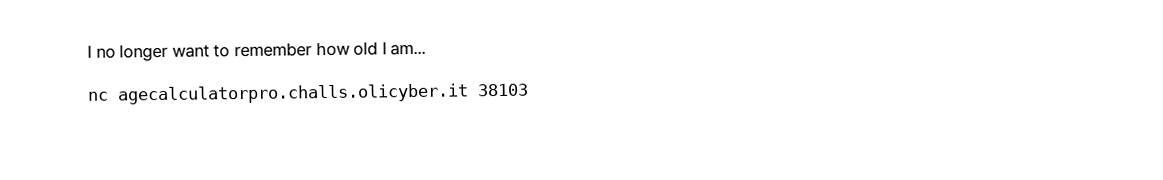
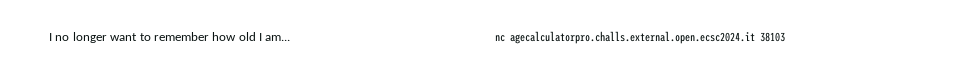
[117,83,469,105] agecalculatorpro.challs.olicyber.it -> [510,31,755,44] agecalculatorpro.challs.external.open.ecsc2024.it

